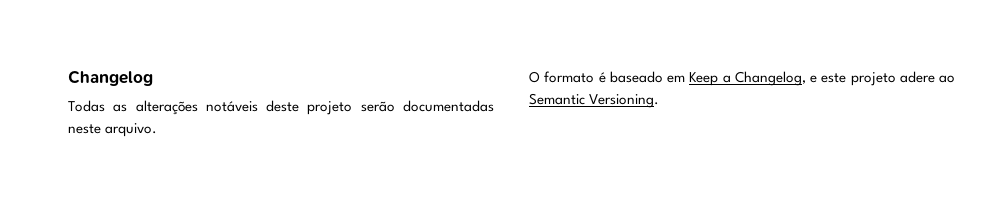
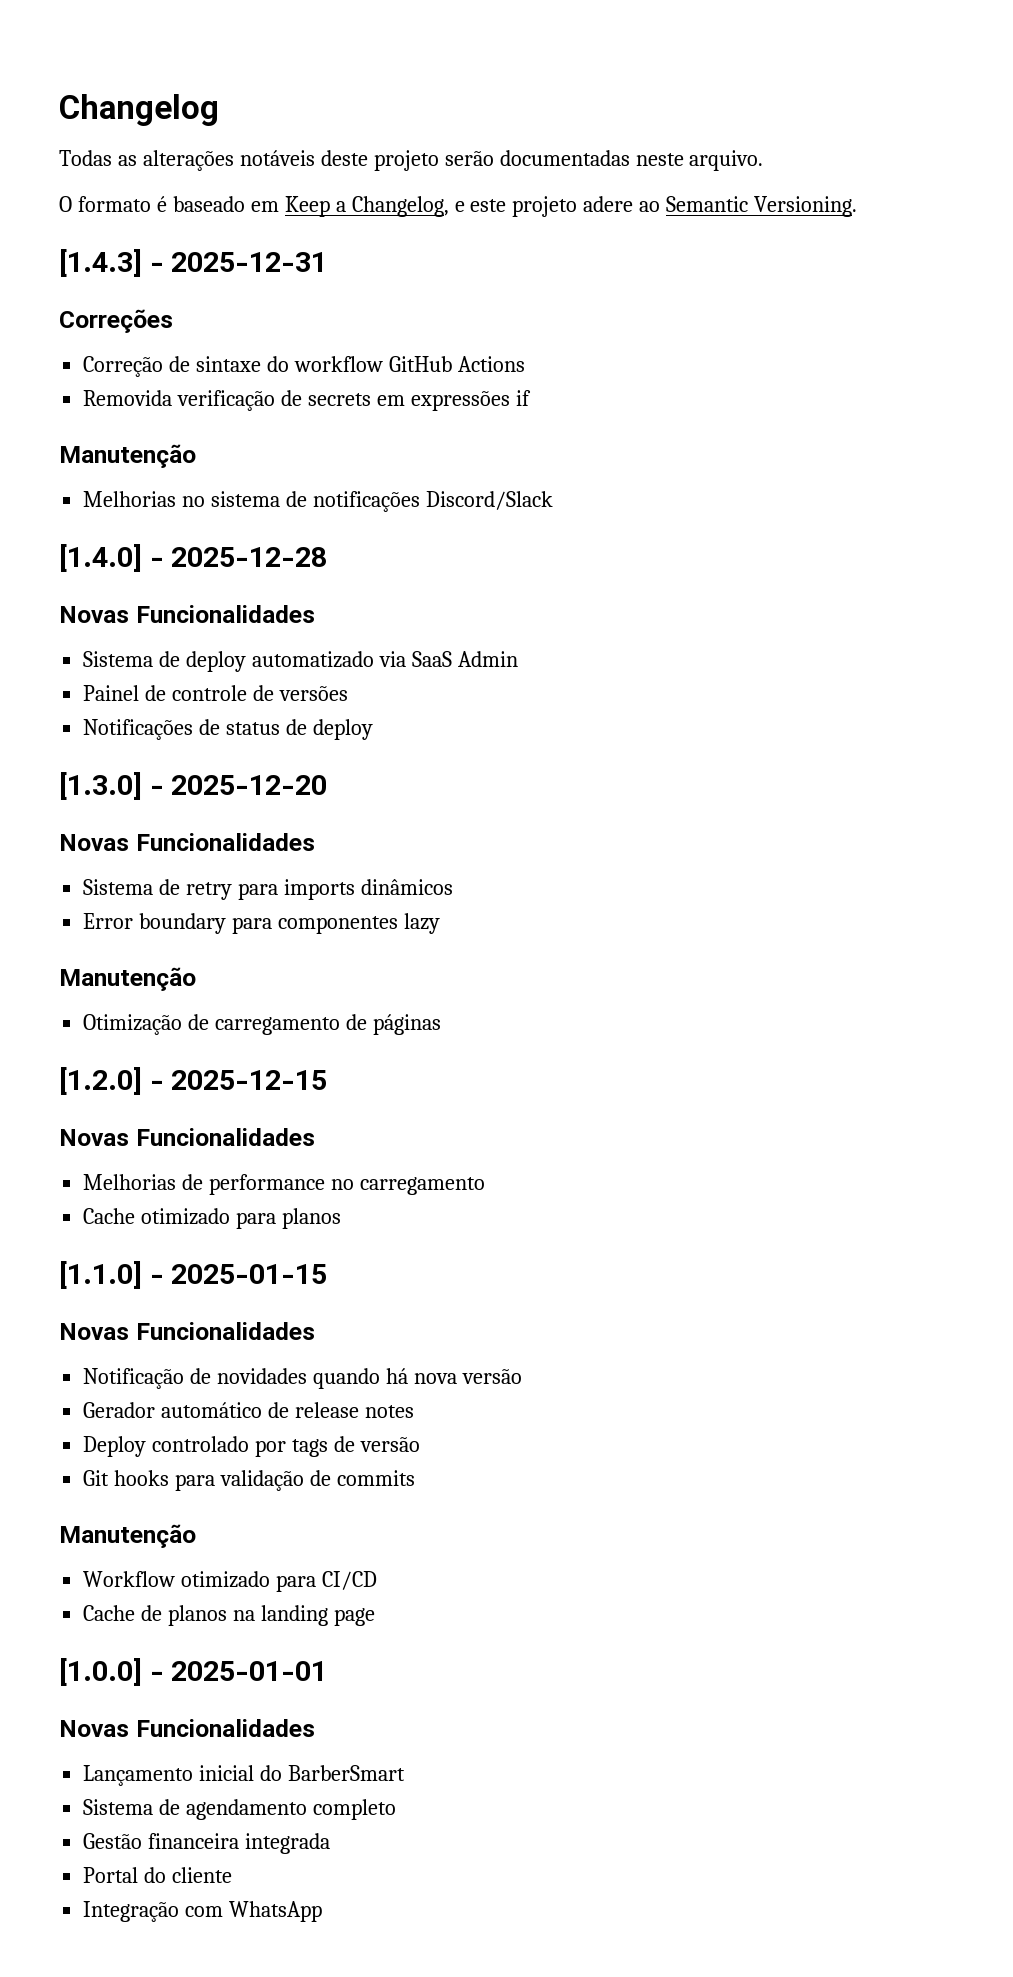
(660, 101) none -> [59,249,328,277] [59,309,173,333] [83,356,525,377] [83,390,531,411] [59,444,196,468] [83,491,553,512] [59,544,328,572] [59,605,315,623] [83,651,518,672] [83,685,348,701] [83,719,373,740] [59,772,328,800] [59,833,315,851] [83,879,453,900] [83,913,440,934] [59,967,196,991] [83,1014,441,1035] [59,1067,328,1095] [59,1128,315,1146] [83,1174,485,1195] [83,1208,342,1229] [59,1261,328,1289] [59,1322,315,1340] [83,1368,522,1389] [83,1402,414,1418] [83,1436,420,1457] [83,1470,415,1491] [59,1524,196,1548] [83,1571,378,1592] [83,1605,375,1626] [59,1658,328,1686] [59,1719,315,1737] [83,1765,406,1786] [83,1799,397,1820] [83,1833,331,1854] [83,1867,233,1883] [83,1901,323,1922] // [1.4.3] - 2025-12-31 // Correções // Correção de sintaxe do workflow GitHub Actions // Removida verificação de secrets em expressões if // Manutenção // Melhorias no sistema de notificações Discord/Slack // [1.4.0] - 2025-12-28 // Novas Funcionalidades // Sistema de deploy automatizado via SaaS Admin // Painel de controle de versões // Notificações de status de deploy // [1.3.0] - 2025-12-20 // Novas Funcionalidades // Sistema de retry para imports dinâmicos // Error boundary para componentes lazy // Manutenção // Otimização de carregamento de páginas // [1.2.0] - 2025-12-15 // Novas Funcionalidades // Melhorias de performance no carregamento // Cache otimizado para planos // [1.1.0] - 2025-01-15 // Novas Funcionalidades // Notificação de novidades quando há nova versão // Gerador automático de release notes // Deploy controlado por tags de versão // Git hooks para validação de commits // Manutenção // Workflow otimizado para CI/CD // Cache de planos na landing page // [1.0.0] - 2025-01-01 // Novas Funcionalidades // Lançamento inicial do BarberSmart // Sistema de agendamento completo // Gestão financeira integrada // Portal do cliente // Integração com WhatsApp

